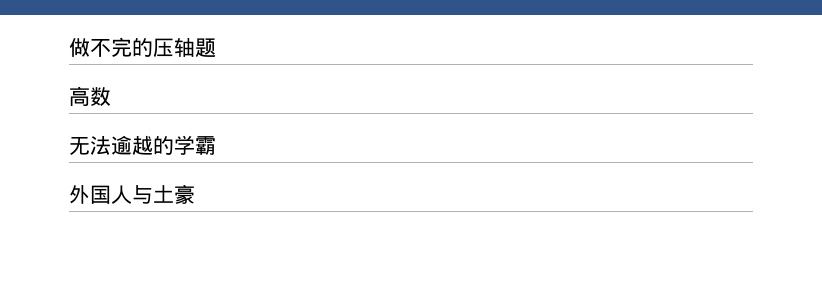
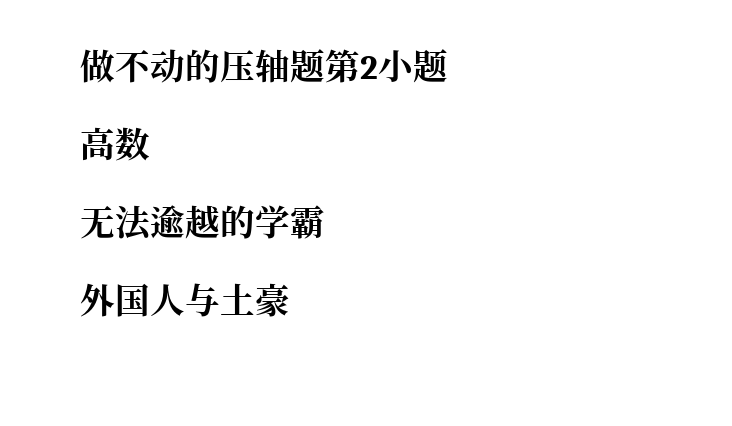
[111,37,132,57] 完 -> [150,49,185,83] 动
(216, 48) none -> [325,49,448,83] 第2小题

